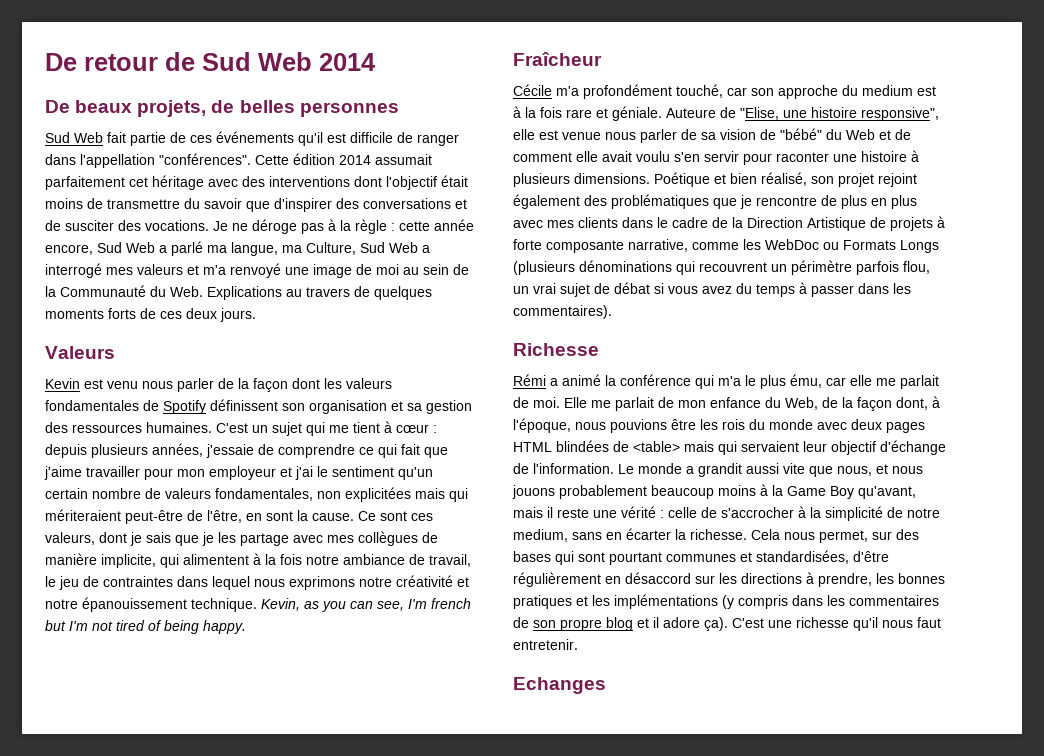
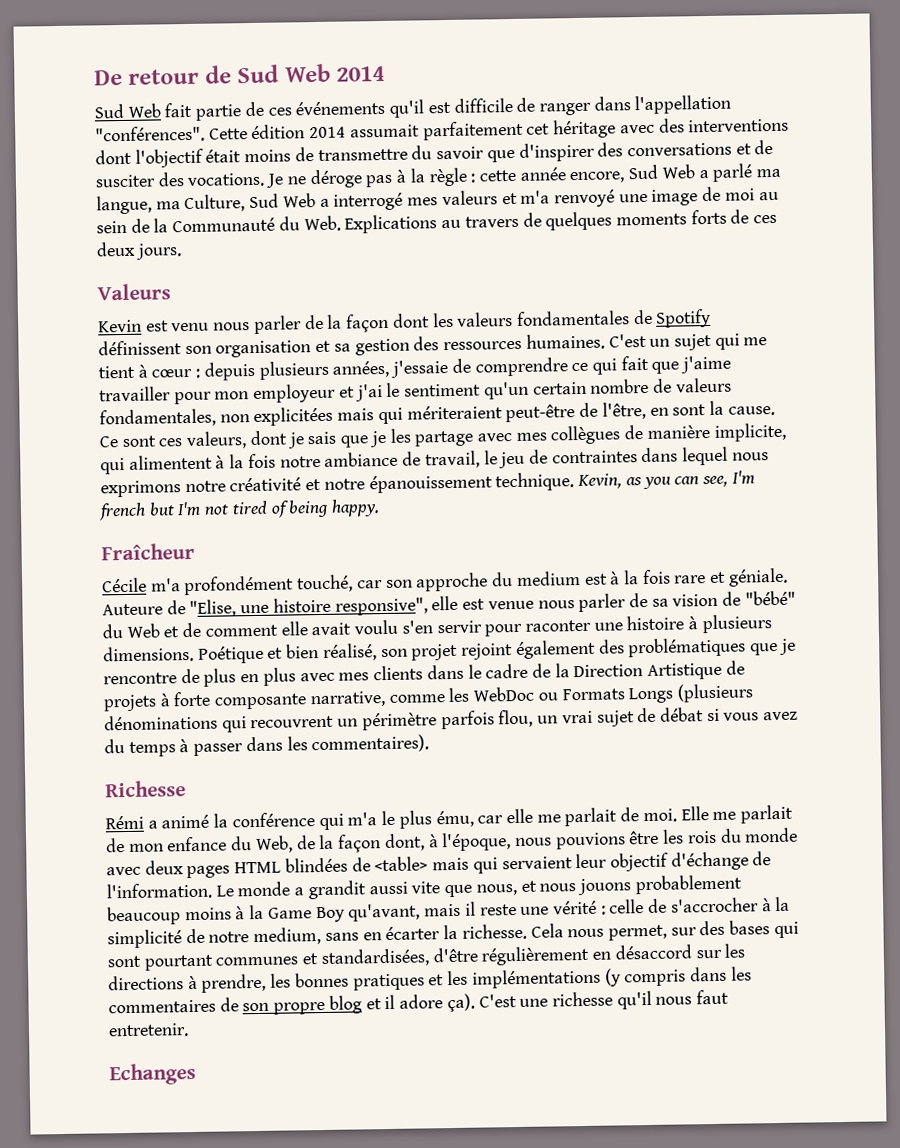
[45,100,399,117] // De beaux projets, de belles personnes -> (386, 73) none

